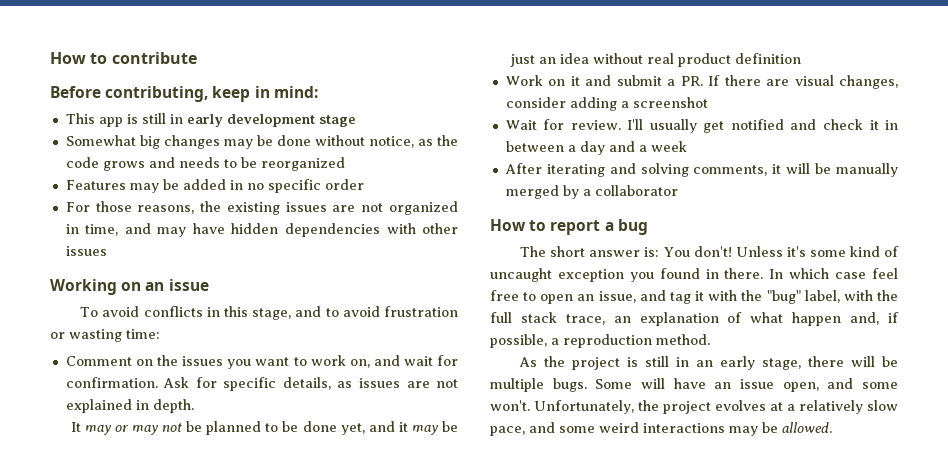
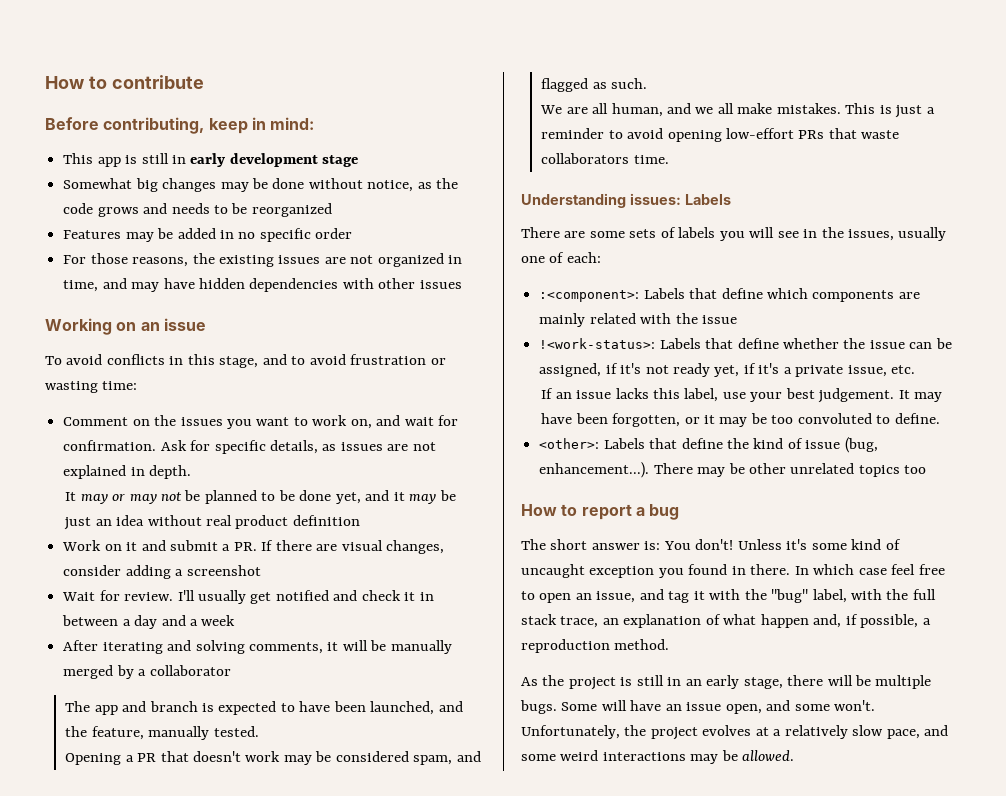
(678, 190) none -> [65,701,463,715] [65,726,259,740] [65,751,481,765] [541,78,648,92] [540,103,935,118] [541,128,900,142] [541,153,669,164] [521,193,731,208] [521,227,947,241] [521,252,601,263] [539,288,920,302] [539,313,737,327] [539,338,952,349] [539,363,916,377] [541,388,943,403] [541,413,940,427] [539,437,878,453] [539,462,927,478] // The app and branch is expected to have been launched, and the feature, manually tested. // Opening a PR that doesn't work may be considered spam, and flagged as such. // We are all human, and we all make mistakes. This is just a reminder to avoid opening low-effort PRs that waste collaborators time. // Understanding issues: Labels // There are some sets of labels you will see in the issues, usually one of each: // :<component>: Labels that define which components are mainly related with the issue // !<work-status>: Labels that define whether the issue can be assigned, if it's not ready yet, if it's a private issue, etc. // If an issue lacks this label, use your best judgement. It may have been forgotten, or it may be too convoluted to define. // <other>: Labels that define the kind of issue (bug, enhancement...). There may be other unrelated topics too

